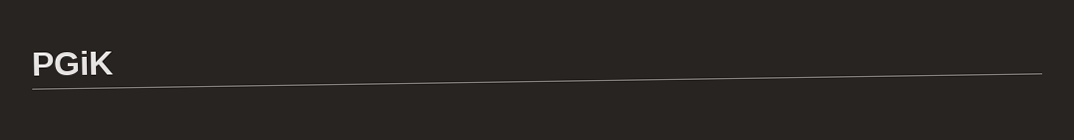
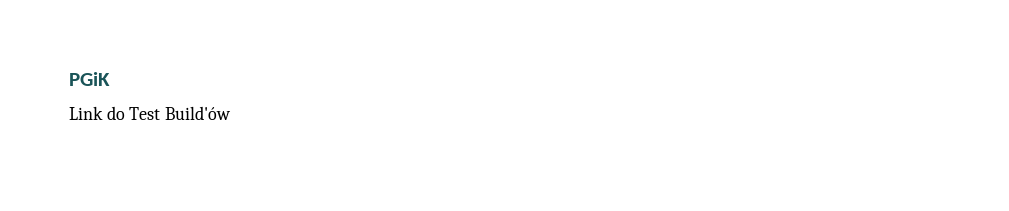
(114, 63) none -> [69,106,232,120] // Link do Test Build'ów

